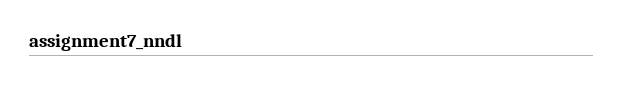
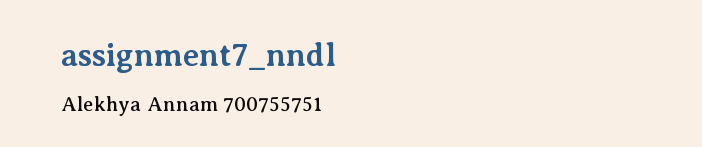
(182, 42) none -> [61,96,323,116] // Alekhya Annam 700755751

